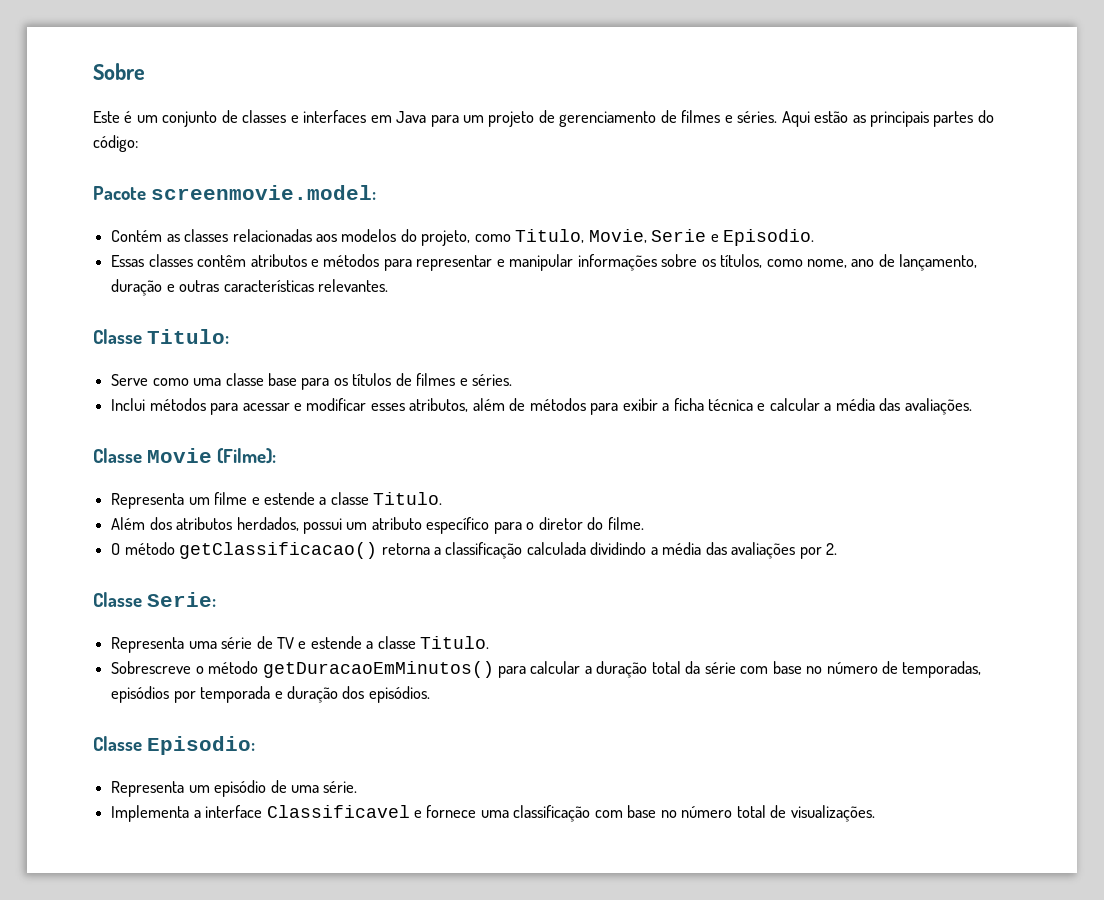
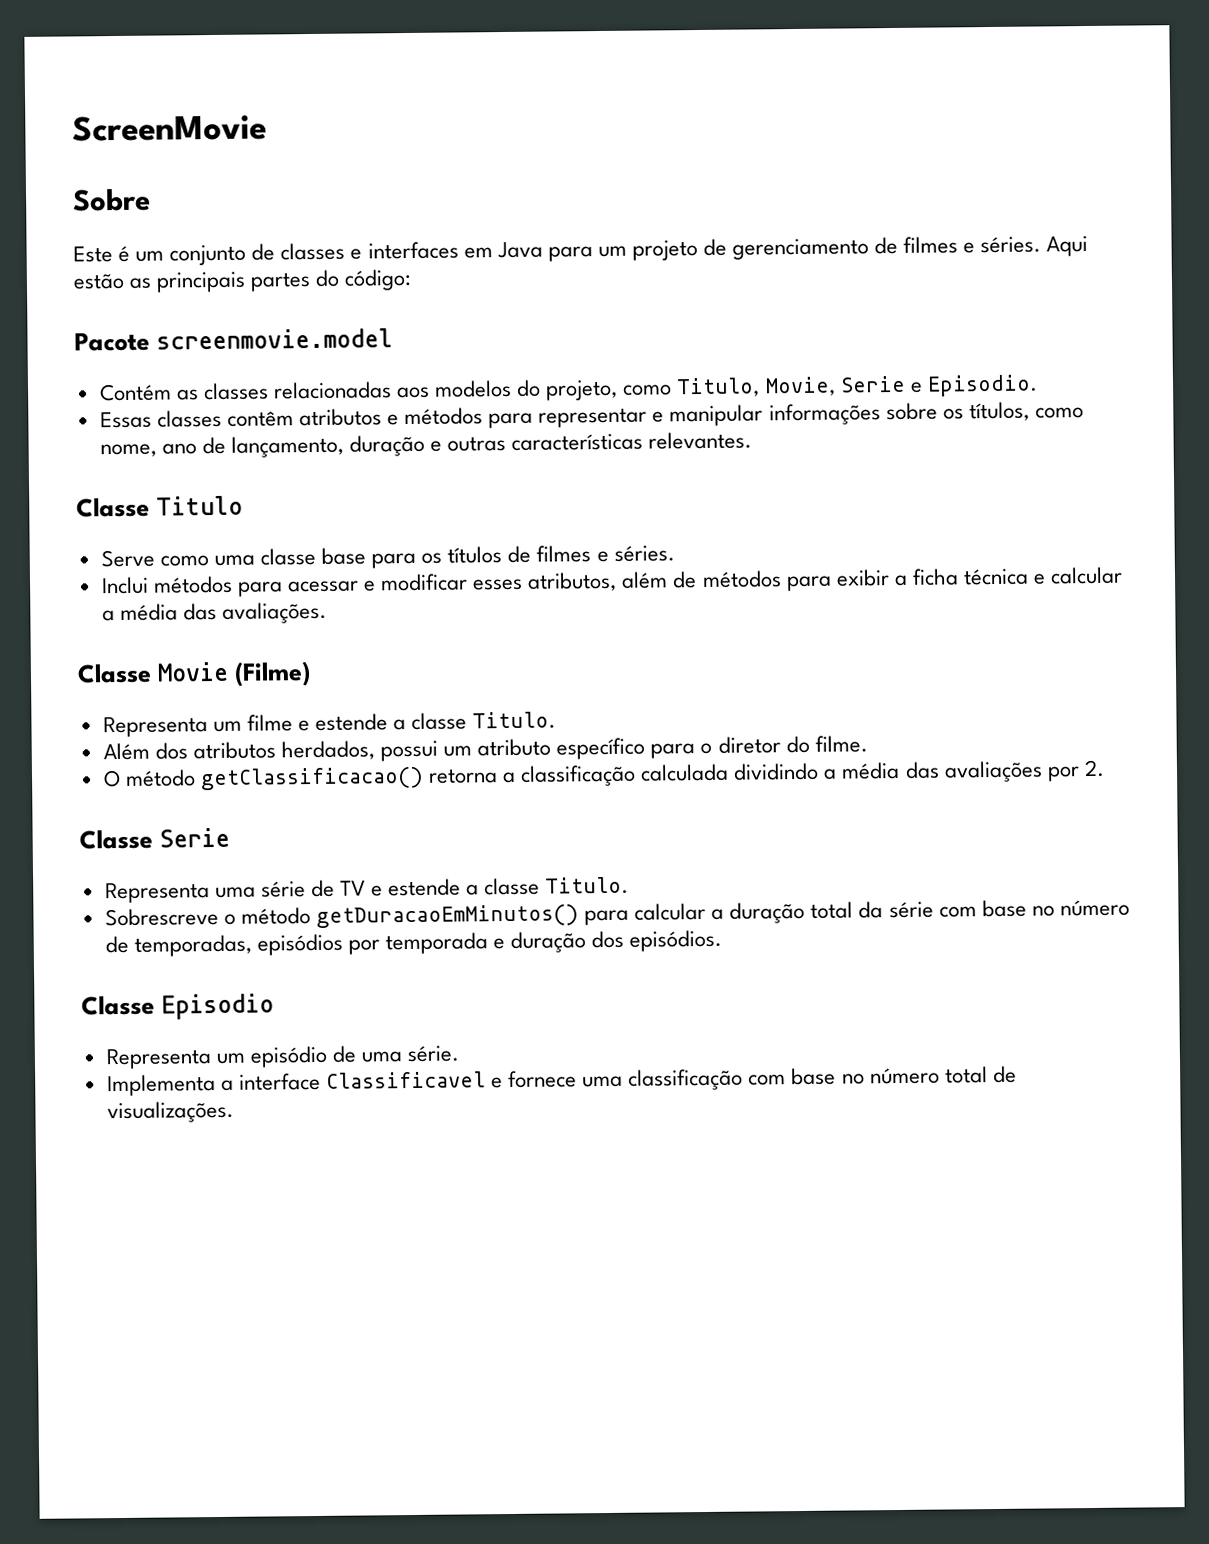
(93, 71) none -> [72,114,267,142] ScreenMovie //
[151,185,377,200] screenmovie.model: -> [156,328,394,350] screenmovie.model
[147,329,230,344] Titulo: -> [156,495,244,516] Titulo
[217,448,277,464] (Filme): -> [234,661,312,687] (Filme)
[147,592,217,607] Serie: -> [159,827,231,848] Serie
[147,736,256,755] Episodio: -> [161,993,275,1020] Episodio

